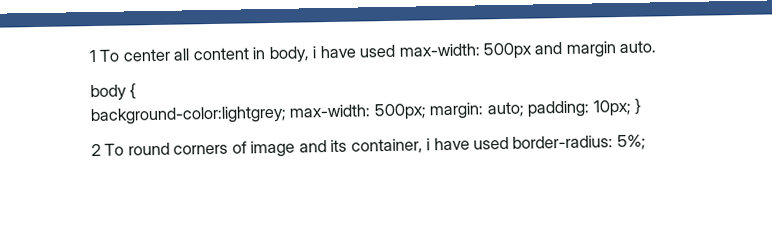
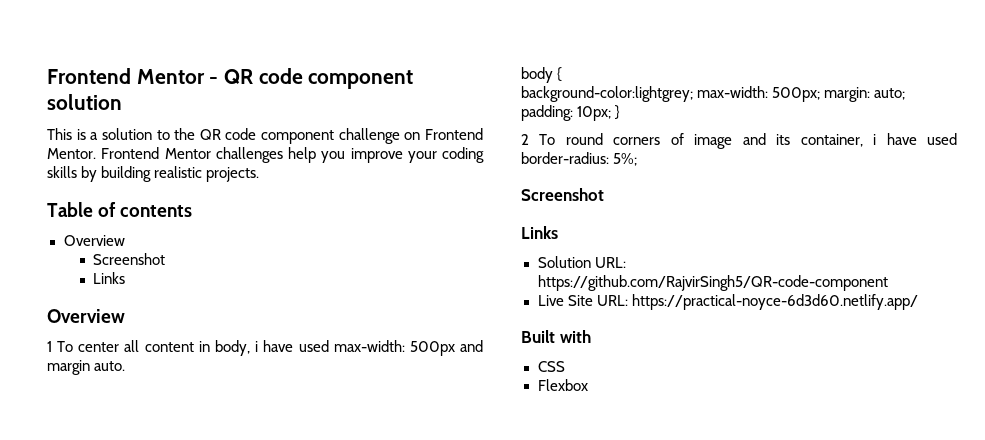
(89, 56) none -> [47,68,414,89] [47,94,122,110] [47,128,483,144] [47,147,484,163] [47,166,260,182] [47,202,193,217] [63,235,125,246] [93,253,166,265] [93,272,126,284] [47,309,125,323] Frontend Mentor - QR code component solution // This is a solution to the QR code component challenge on Frontend Mentor. Frontend Mentor challenges help you improve your coding skills by building realistic projects. // Table of contents // Overview // Screenshot // Links // Overview //
(646, 142) none -> [521,188,604,201] [521,226,558,239] [537,256,626,268] [537,275,889,291] [537,294,918,310] [521,330,591,343] [537,361,565,372] [537,379,588,391] // Screenshot // Links // Solution URL: https://github.com/RajvirSingh5/QR-code-component // Live Site URL: https://practical-noyce-6d3d60.netlify.app/ // Built with // CSS // Flexbox

